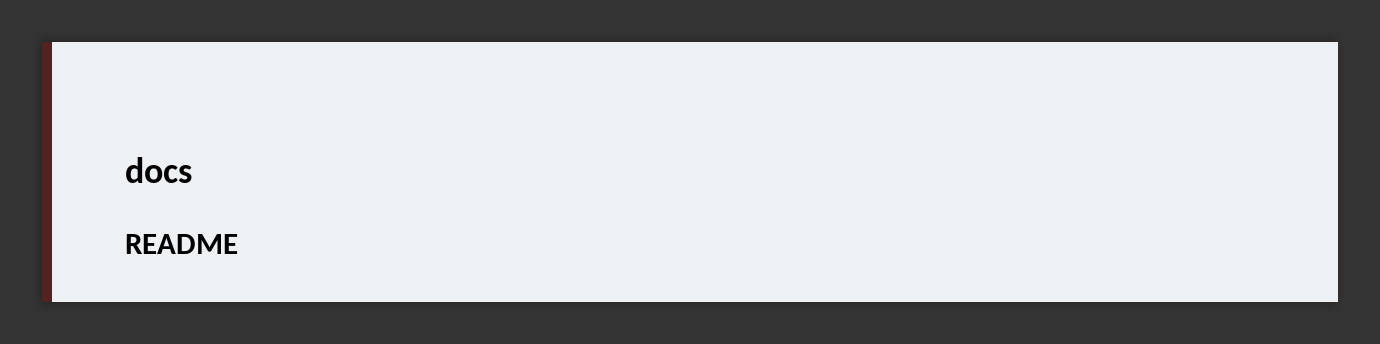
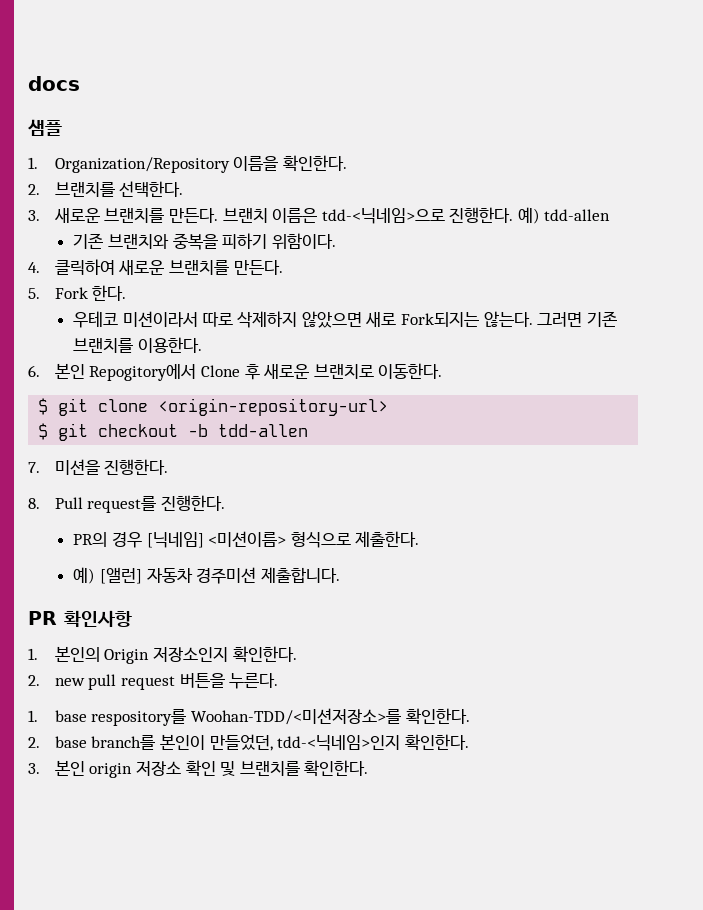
[125,234,238,254] README -> [28,119,62,136] [28,155,347,173] [28,181,184,197] [28,207,611,224] [73,233,336,250] [28,259,283,275] [28,285,127,301] [73,311,617,328] [73,337,203,353] [28,363,443,381] [38,398,389,416] [38,423,309,441] [28,459,169,475] [28,495,225,513] [73,531,420,548] [73,567,340,584] [28,610,132,628] [28,646,297,664] [28,673,279,690] [28,708,470,726] [28,734,469,751] [28,760,369,778] 샘플 // 1. Organization/Repository 이름을 확인한다. // 2. 브랜치를 선택한다. // 3. 새로운 브랜치를 만든다. 브랜치 이름은 tdd-<닉네임>으로 진행한다. 예) tdd-allen // 기존 브랜치와 중복을 피하기 위함이다. // 4. 클릭하여 새로운 브랜치를 만든다. // 5. Fork 한다. // 우테코 미션이라서 따로 삭제하지 않았으면 새로 Fork되지는 않는다. 그러면 기존 브랜치를 이용한다. // 6. 본인 Repogitory에서 Clone 후 새로운 브랜치로 이동한다. // $ git clone <origin-repository-url> // $ git checkout -b tdd-allen // 7. 미션을 진행한다. // 8. Pull request를 진행한다. // PR의 경우 [닉네임] <미션이름> 형식으로 제출한다. // 예) [앨런] 자동차 경주미션 제출합니다. // PR 확인사항 // 1. 본인의 Origin 저장소인지 확인한다. // 2. new pull request 버튼을 누른다. // 1. base respository를 Woohan-TDD/<미션저장소>를 확인한다. // 2. base branch를 본인이 만들었던, tdd-<닉네임>인지 확인한다. // 3. 본인 origin 저장소 확인 및 브랜치를 확인한다.

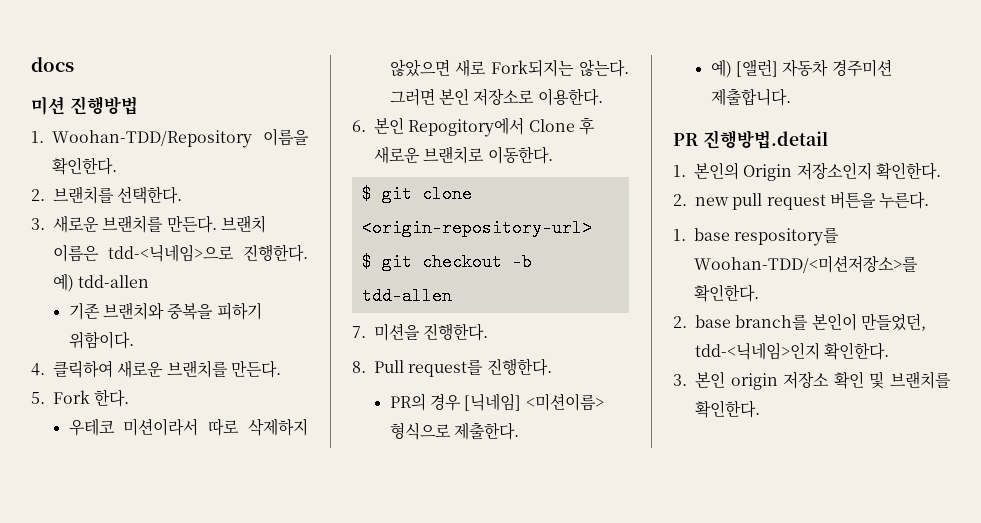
[28,119,62,136] [28,157,230,173] 샘플 // 1. Organization/Repository -> [31,96,138,115] [31,130,252,148] 미션 진행방법 // 1. Woohan-TDD/Repository
[586,311,617,327] [73,338,134,353] 기존 브랜치를 -> [438,88,535,106] 본인 저장소로
[64,610,132,628] 확인사항 -> [702,130,828,149] 진행방법.detail

